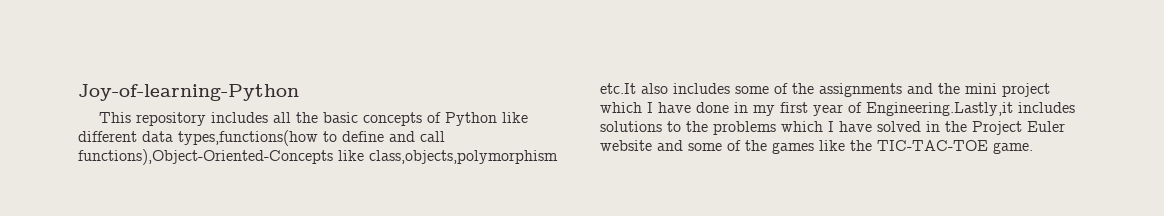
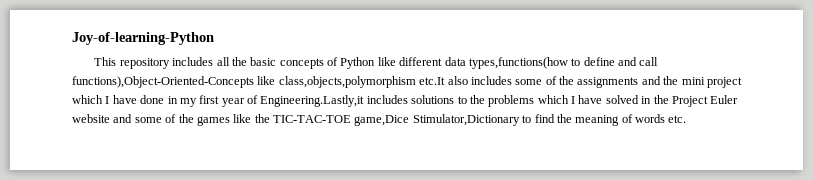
[993,142,1033,154] game. -> [354,114,687,126] game,Dice Stimulator,Dictionary to find the meaning of words etc.

